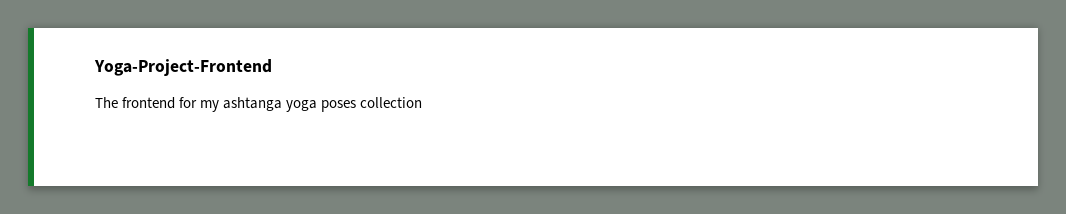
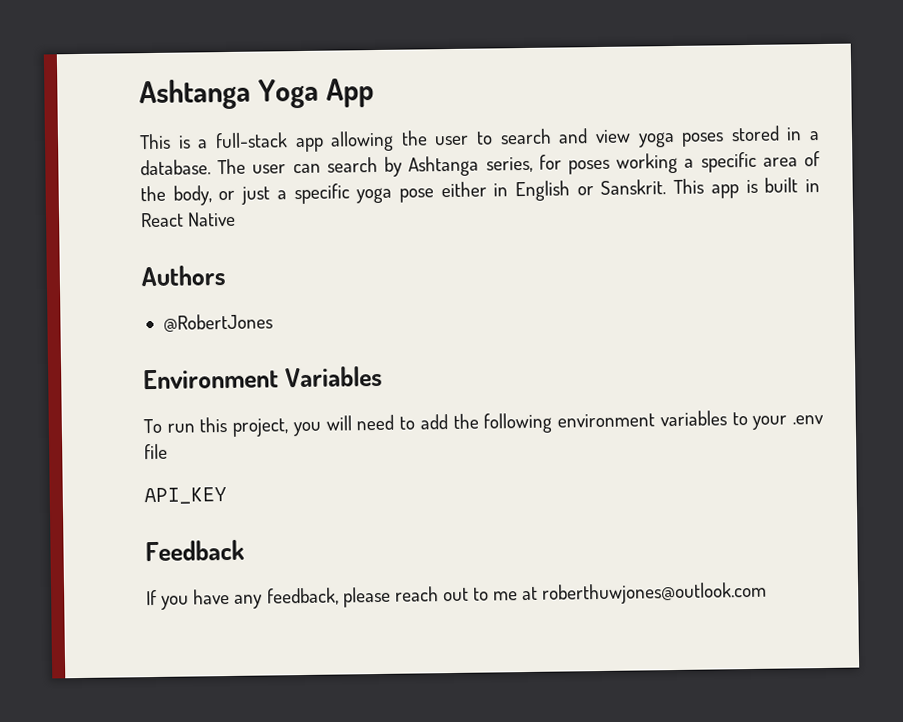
[94,59,272,76] [95,97,423,112] Yoga-Project-Frontend // The frontend for my ashtanga yoga poses collection -> [139,78,374,111] [139,125,820,153] [140,151,820,177] [140,177,821,206] [140,211,237,228] [141,265,226,287] [162,313,273,332] [143,365,383,390] [143,410,824,437] [144,443,168,460] [144,487,227,505] [145,539,245,562] [146,581,768,610] Ashtanga Yoga App // This is a full-stack app allowing the user to search and view yoga poses stored in a database. The user can search by Ashtanga series, for poses working a specific area of the body, or just a specific yoga pose either in English or Sanskrit. This app is built in React Native // Authors // @RobertJones // Environment Variables // To run this project, you will need to add the following environment variables to your .env file // API_KEY // Feedback // If you have any feedback, please reach out to me at roberthuwjones@outlook.com

